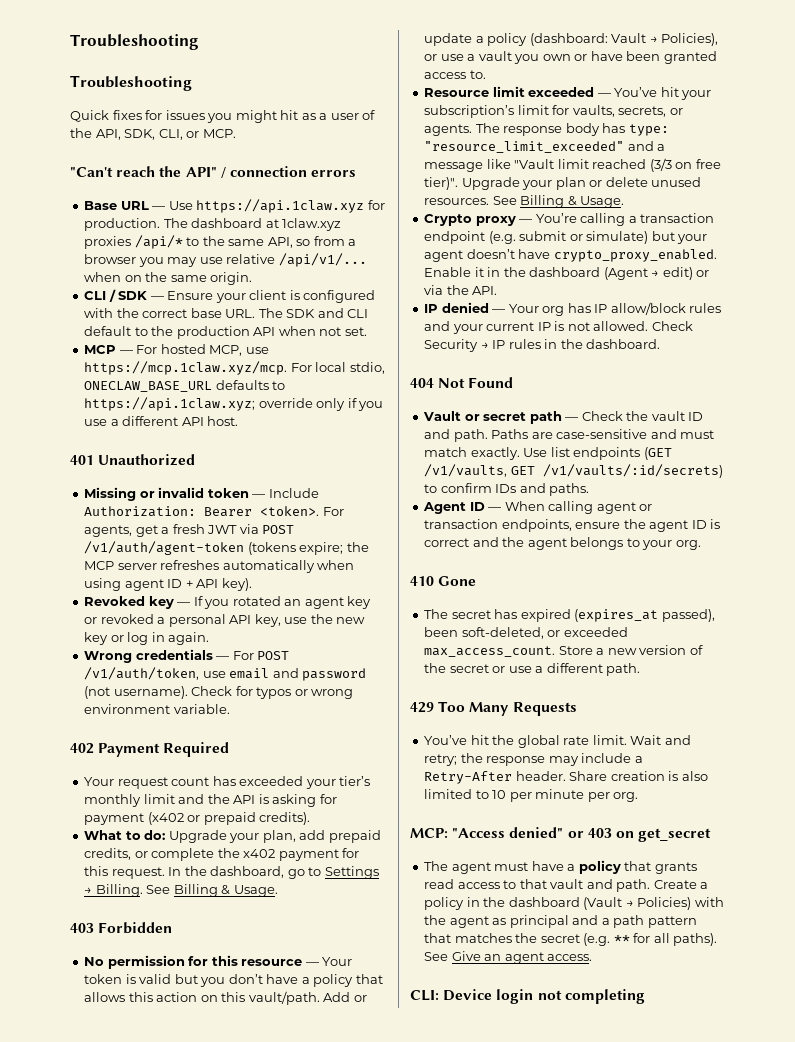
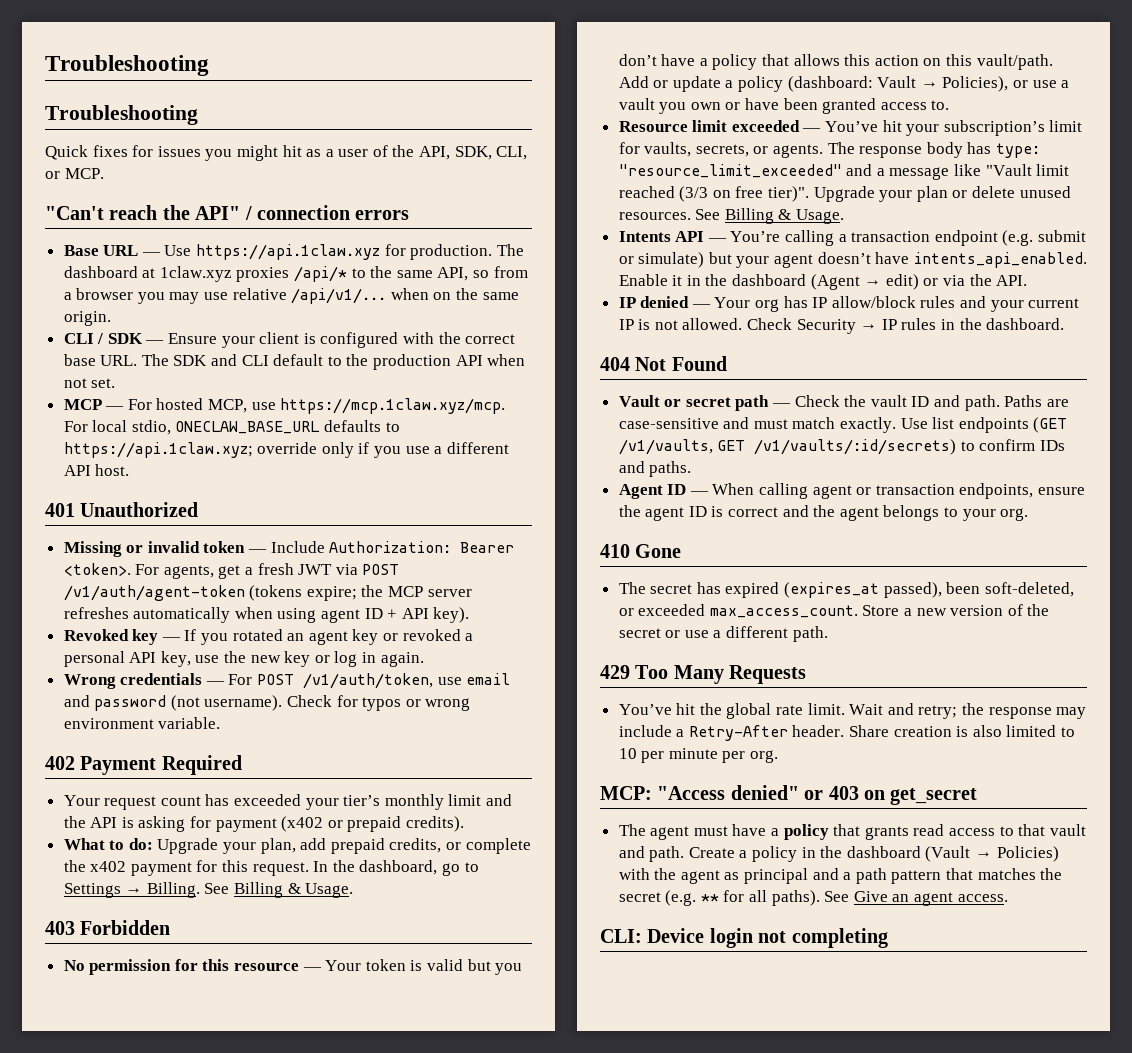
[424,214,516,226] Crypto proxy -> [618,231,705,242] Intents API
[553,249,717,262] crypto_proxy_enabled. -> [913,252,1087,268] intents_api_enabled.

